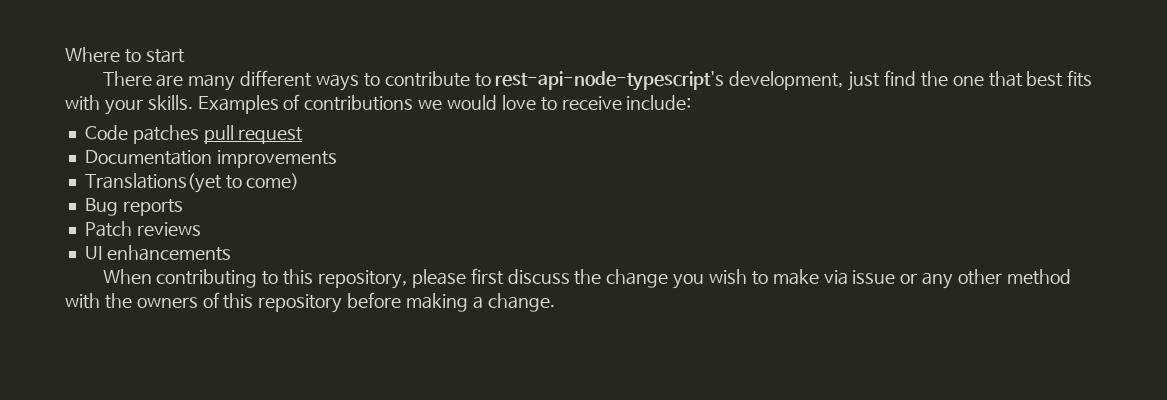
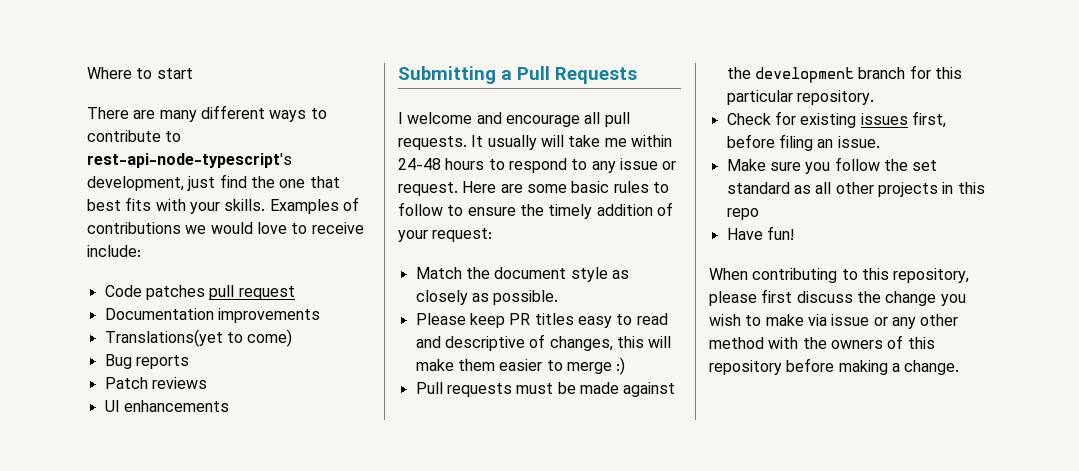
(231, 253) none -> [398,66,637,84] [398,112,630,127] [398,135,672,150] [398,158,677,173] [398,181,669,196] [398,202,673,219] [398,228,493,242] [415,267,629,282] [415,290,559,305] [415,313,668,328] [415,334,672,351] [415,357,626,375] [415,382,676,397] [726,65,962,83] [726,90,874,105] [726,111,946,128] [726,134,880,151] [726,157,938,174] [726,182,985,197] [726,208,759,220] [726,226,794,240] // Submitting a Pull Requests // I welcome and encourage all pull requests. It usually will take me within 24-48 hours to respond to any issue or request. Here are some basic rules to follow to ensure the timely addition of your request: // Match the document style as closely as possible. // Please keep PR titles easy to read and descriptive of changes, this will make them easier to merge :) // Pull requests must be made against the development branch for this particular repository. // Check for existing issues first, before filing an issue. // Make sure you follow the set standard as all other projects in this repo // Have fun!

